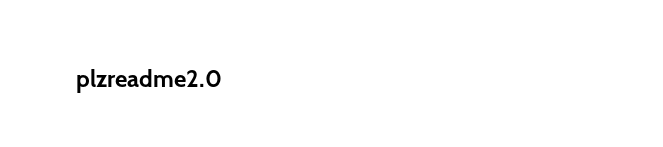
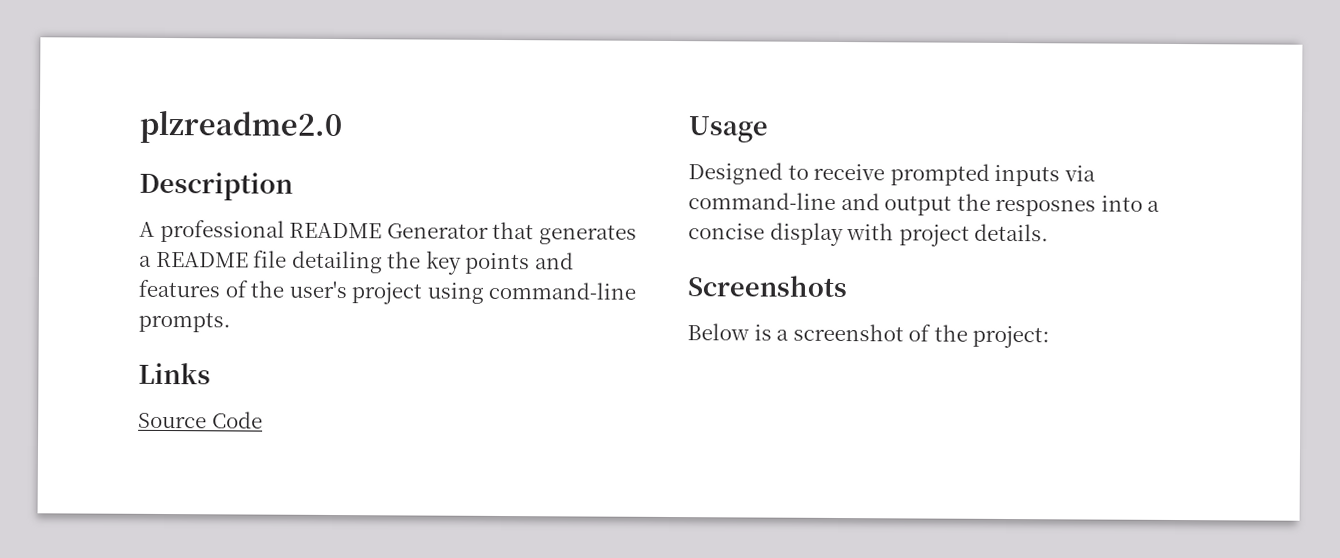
(222, 81) none -> [139,171,293,201] [139,219,637,245] [139,250,574,275] [138,279,637,305] [138,311,231,333] [138,362,211,385] [138,411,263,429] [688,116,768,143] [688,162,1096,187] [688,192,1161,217] [688,222,1050,247] [687,275,848,298] [687,323,1051,349] // Description // A professional README Generator that generates a README file detailing the key points and features of the user's project using command-line prompts. // Links // Source Code // Usage // Designed to receive prompted inputs via command-line and output the resposnes into a concise display with project details. // Screenshots // Below is a screenshot of the project:

